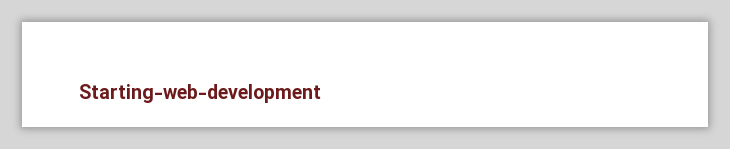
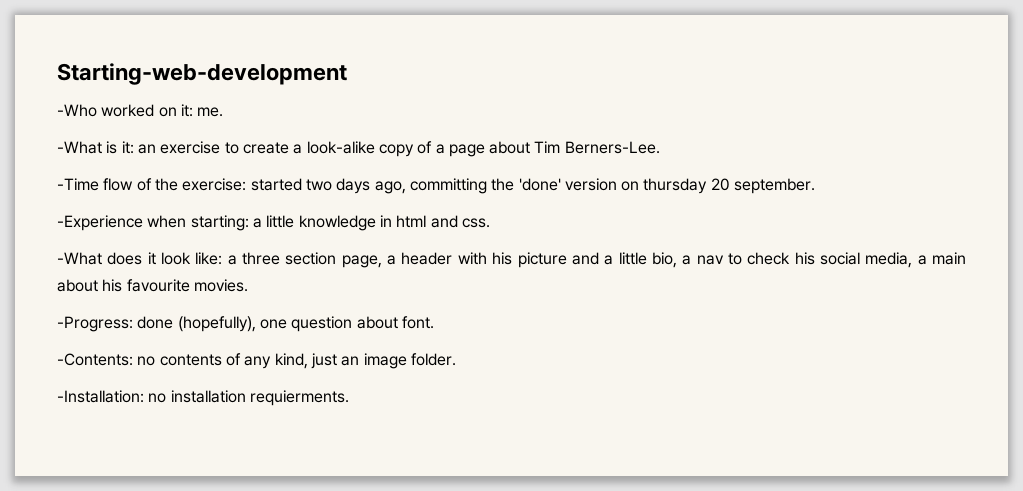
(321, 93) none -> [57,104,224,117] [57,141,660,157] [57,178,816,194] [57,215,490,231] [57,252,966,268] [57,279,248,292] [57,316,434,332] [57,353,456,369] [57,390,349,406] // -Who worked on it: me. // -What is it: an exercise to create a look-alike copy of a page about Tim Berners-Lee. // -Time flow of the exercise: started two days ago, committing the 'done' version on thursday 20 september. // -Experience when starting: a little knowledge in html and css. // -What does it look like: a three section page, a header with his picture and a little bio, a nav to check his social media, a main about his favourite movies. // -Progress: done (hopefully), one question about font. // -Contents: no contents of any kind, just an image folder. // -Installation: no installation requierments.

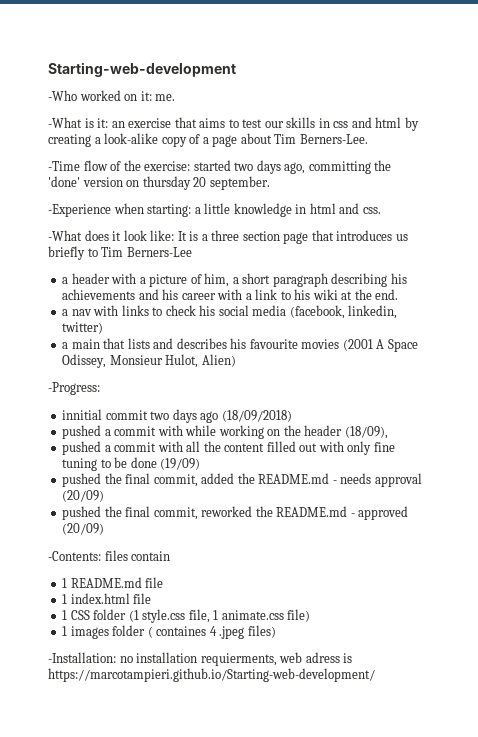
[224,142,289,154] to create -> [174,117,419,131] [48,134,91,147] that aims to test our skills in css and html by creating
(223, 258) none -> [177,231,199,241] It is
[341,252,966,268] [57,279,248,292] [57,316,434,332] [57,353,456,369] [57,390,349,406] page, a header with his picture and a little bio, a nav to check his social media, a main about his favourite movies. // -Progress: done (hopefully), one question about font. // -Contents: no contents of any kind, just an image folder. // -Installation: no installation requierments. -> [283,230,408,244] [48,246,192,260] [62,273,407,287] [62,289,399,300] [62,305,398,319] [62,322,104,334] [62,338,418,352] [62,354,236,368] [48,382,100,395] [62,409,292,423] [62,425,388,439] [62,441,395,455] [62,457,201,471] [62,473,422,487] [62,490,105,502] [62,506,409,520] [62,523,105,535] [48,550,171,561] [62,577,164,588] [62,593,152,604] [62,609,311,623] [62,625,276,639] [48,652,353,666] [48,668,375,682] page that introduces us briefly to Tim Berners-Lee // a header with a picture of him, a short paragraph describing his achievements and his career with a link to his wiki at the end. // a nav with links to check his social media (facebook, linkedin, twitter) // a main that lists and describes his favourite movies (2001 A Space Odissey, Monsieur Hulot, Alien) // -Progress: // innitial commit two days ago (18/09/2018) // pushed a commit with while working on the header (18/09), // pushed a commit with all the content filled out with only fine tuning to be done (19/09) // pushed the final commit, added the README.md - needs approval (20/09) // pushed the final commit, reworked the README.md - approved (20/09) // -Contents: files contain // 1 README.md file // 1 index.html file // 1 CSS folder (1 style.css file, 1 animate.css file) // 1 images folder ( containes 4 .jpeg files) // -Installation: no installation requierments, web adress is https://marcotampieri.github.io/Starting-web-development/

